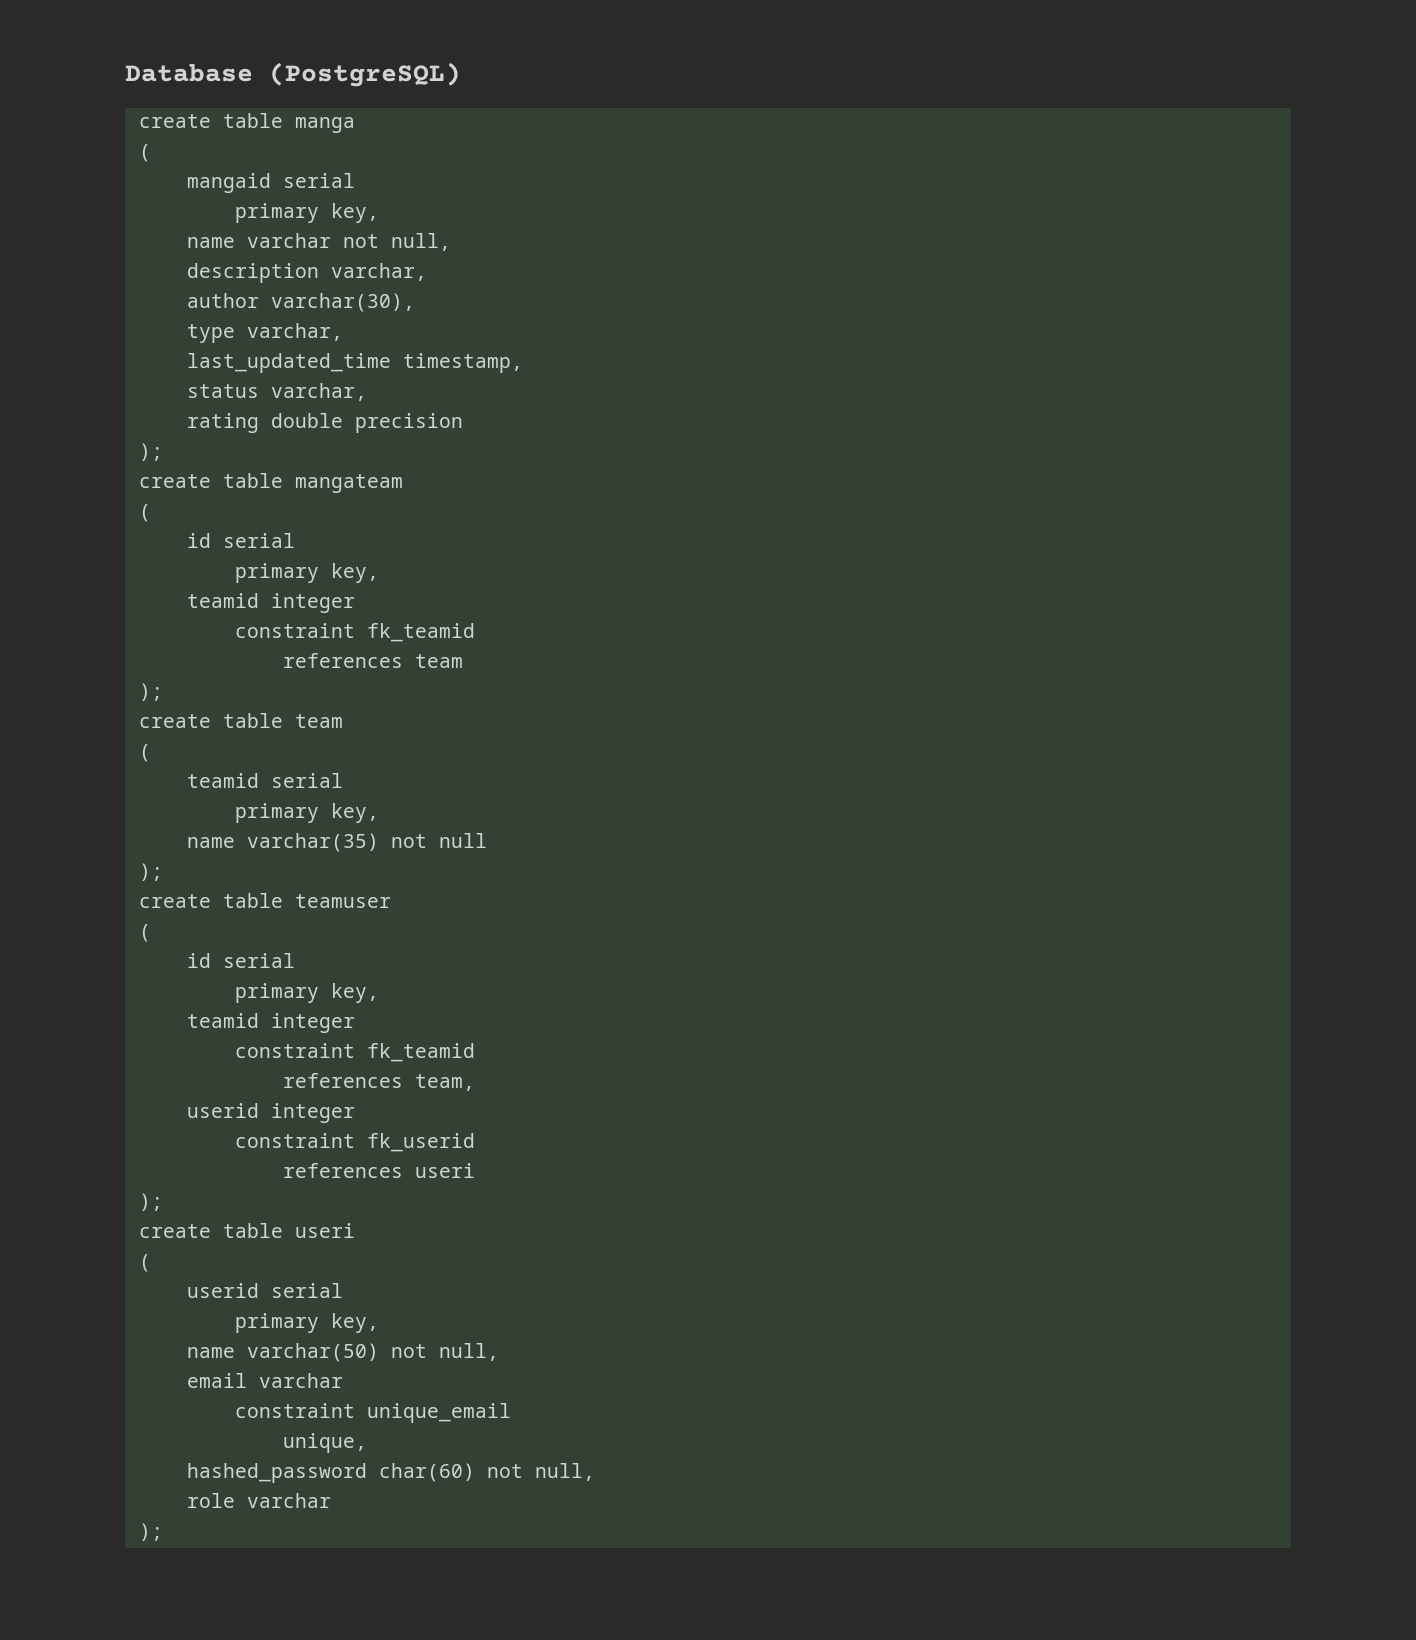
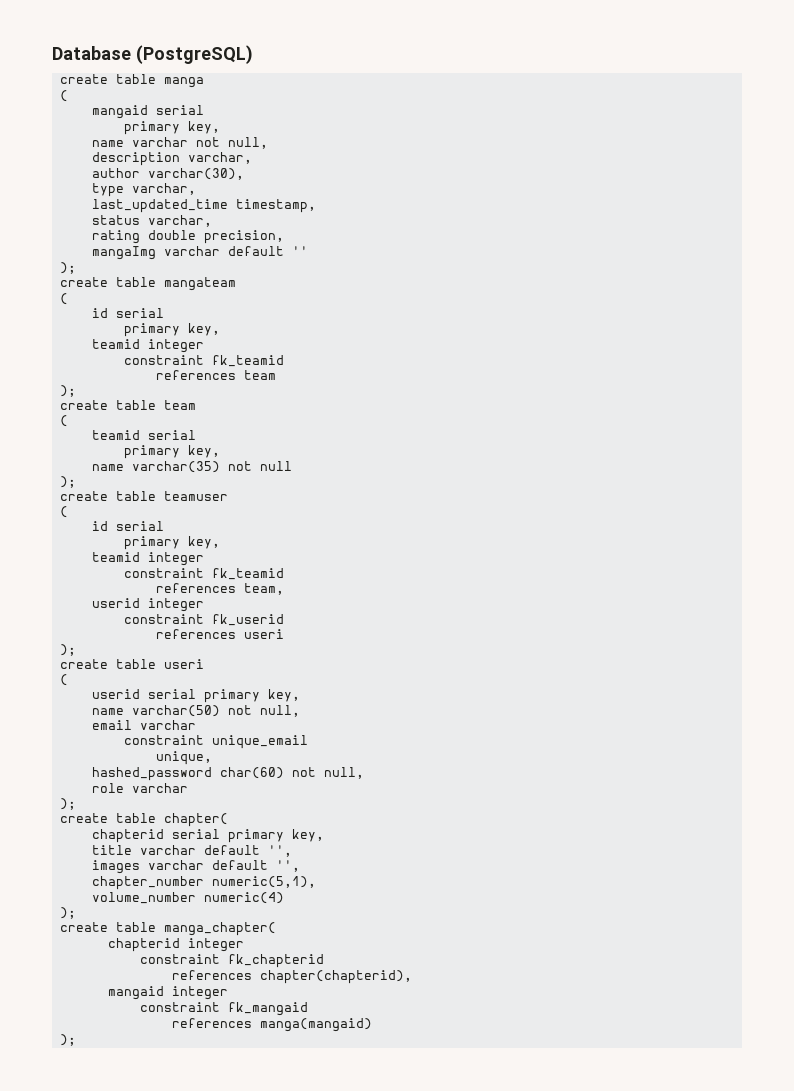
[355,413,464,433] precision -> [204,230,285,244] [92,246,309,260] precision, // mangaImg varchar default ''
(344, 1290) // -> (197, 694) none
(164, 1532) none -> [60,813,229,827] [92,829,325,843] [92,845,293,857] [92,860,301,874] [92,876,317,890] [92,892,285,904] [60,907,77,919] [60,922,277,936] [108,938,245,952] [140,954,325,968] [172,970,413,984] [108,986,229,1000] [140,1002,309,1016] [172,1018,373,1032] [60,1034,77,1046] // create table chapter( // chapterid serial primary key, // title varchar default '', // images varchar default '', // chapter_number numeric(5,1), // volume_number numeric(4) // ); // create table manga_chapter( // chapterid integer // constraint fk_chapterid // references chapter(chapterid), // mangaid integer // constraint fk_mangaid // references manga(mangaid) // );

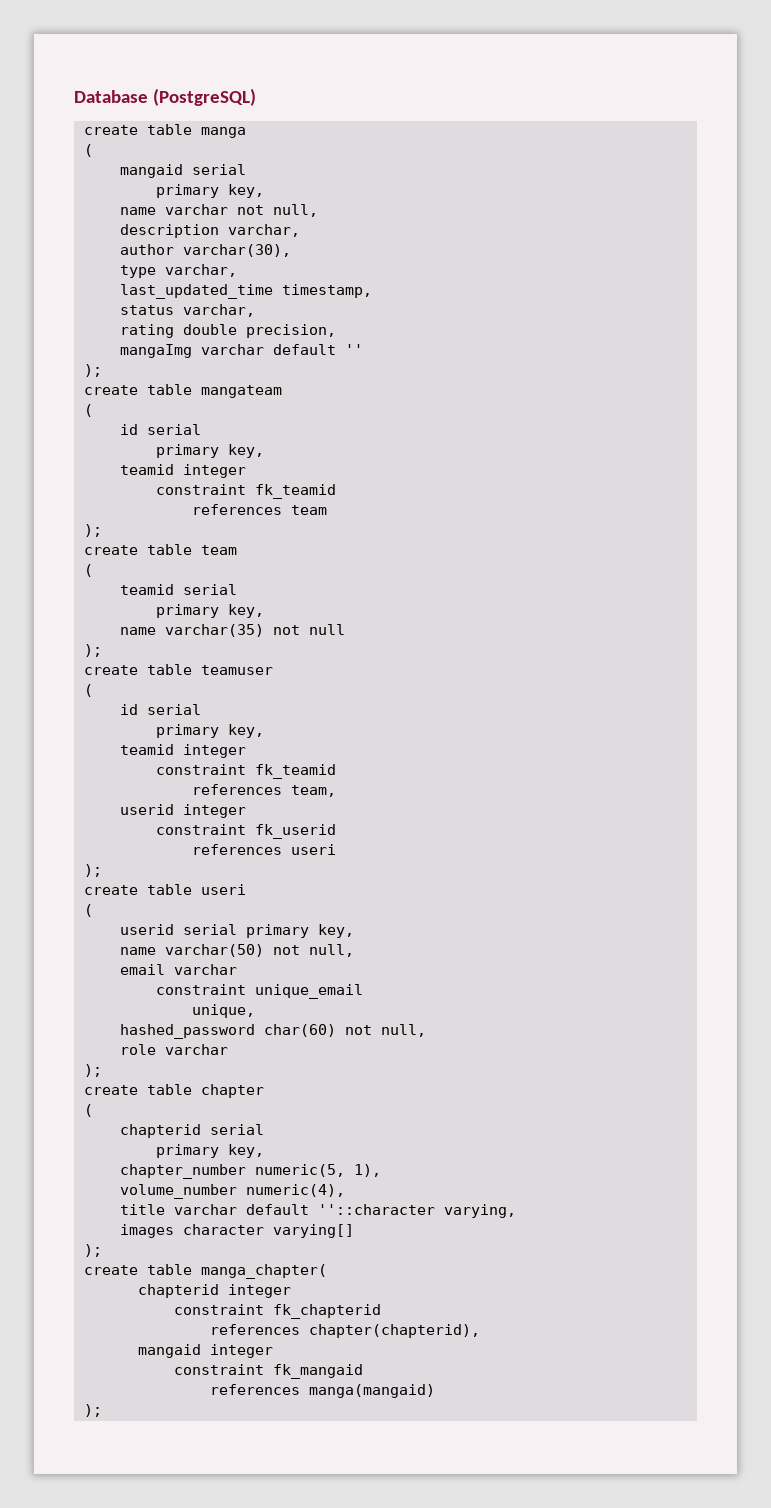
[164,813,229,827] chapter( -> [201,1084,265,1098] [84,1104,94,1117] chapter // (
[228,829,325,843] primary key, -> [156,1144,265,1158] [120,1164,382,1179] [120,1184,346,1199] // primary key, // chapter_number numeric(5, 1), // volume_number numeric(4),
[268,845,293,857] '', -> [318,1204,517,1218] ''::character varying,
[148,860,301,872] [92,876,317,890] [92,892,285,904] varchar default '', // chapter_number numeric(5,1), // volume_number numeric(4) -> [183,1224,355,1238] character varying[]

